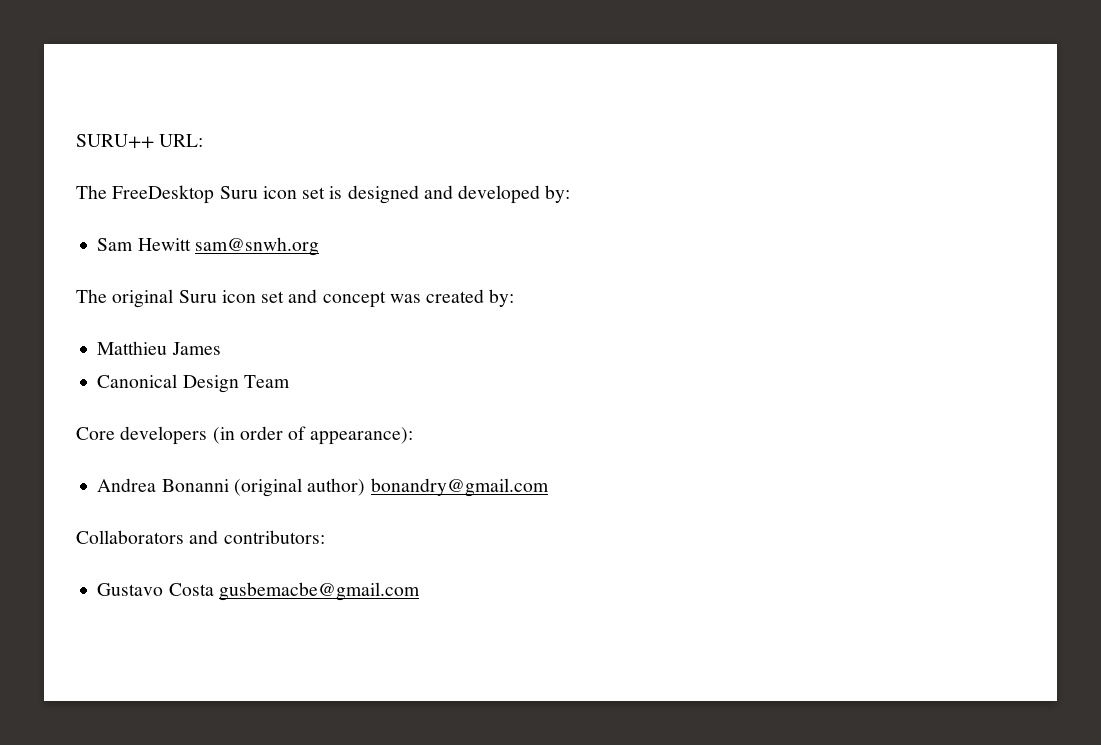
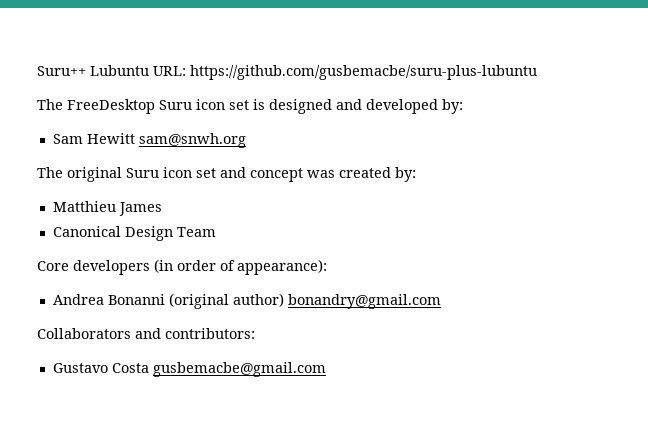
[76,134,154,149] SURU++ -> [37,65,149,76] Suru++ Lubuntu
(204, 140) none -> [190,65,537,80] https://github.com/gusbemacbe/suru-plus-lubuntu

